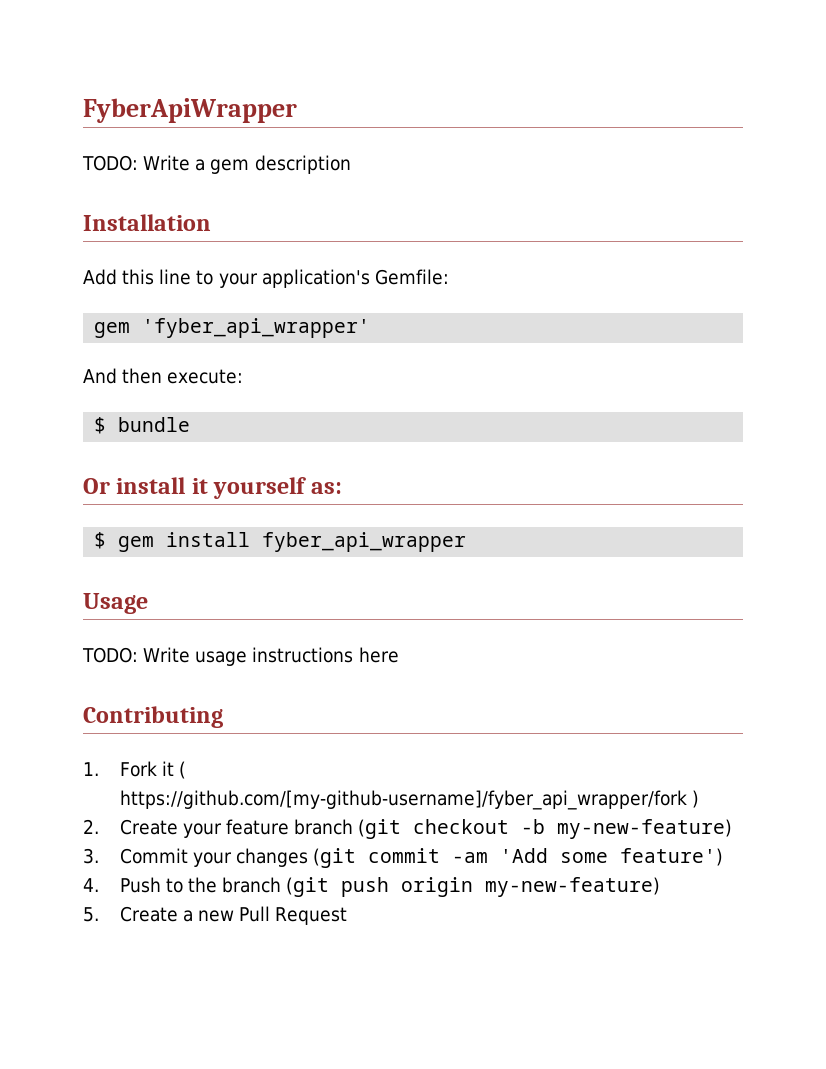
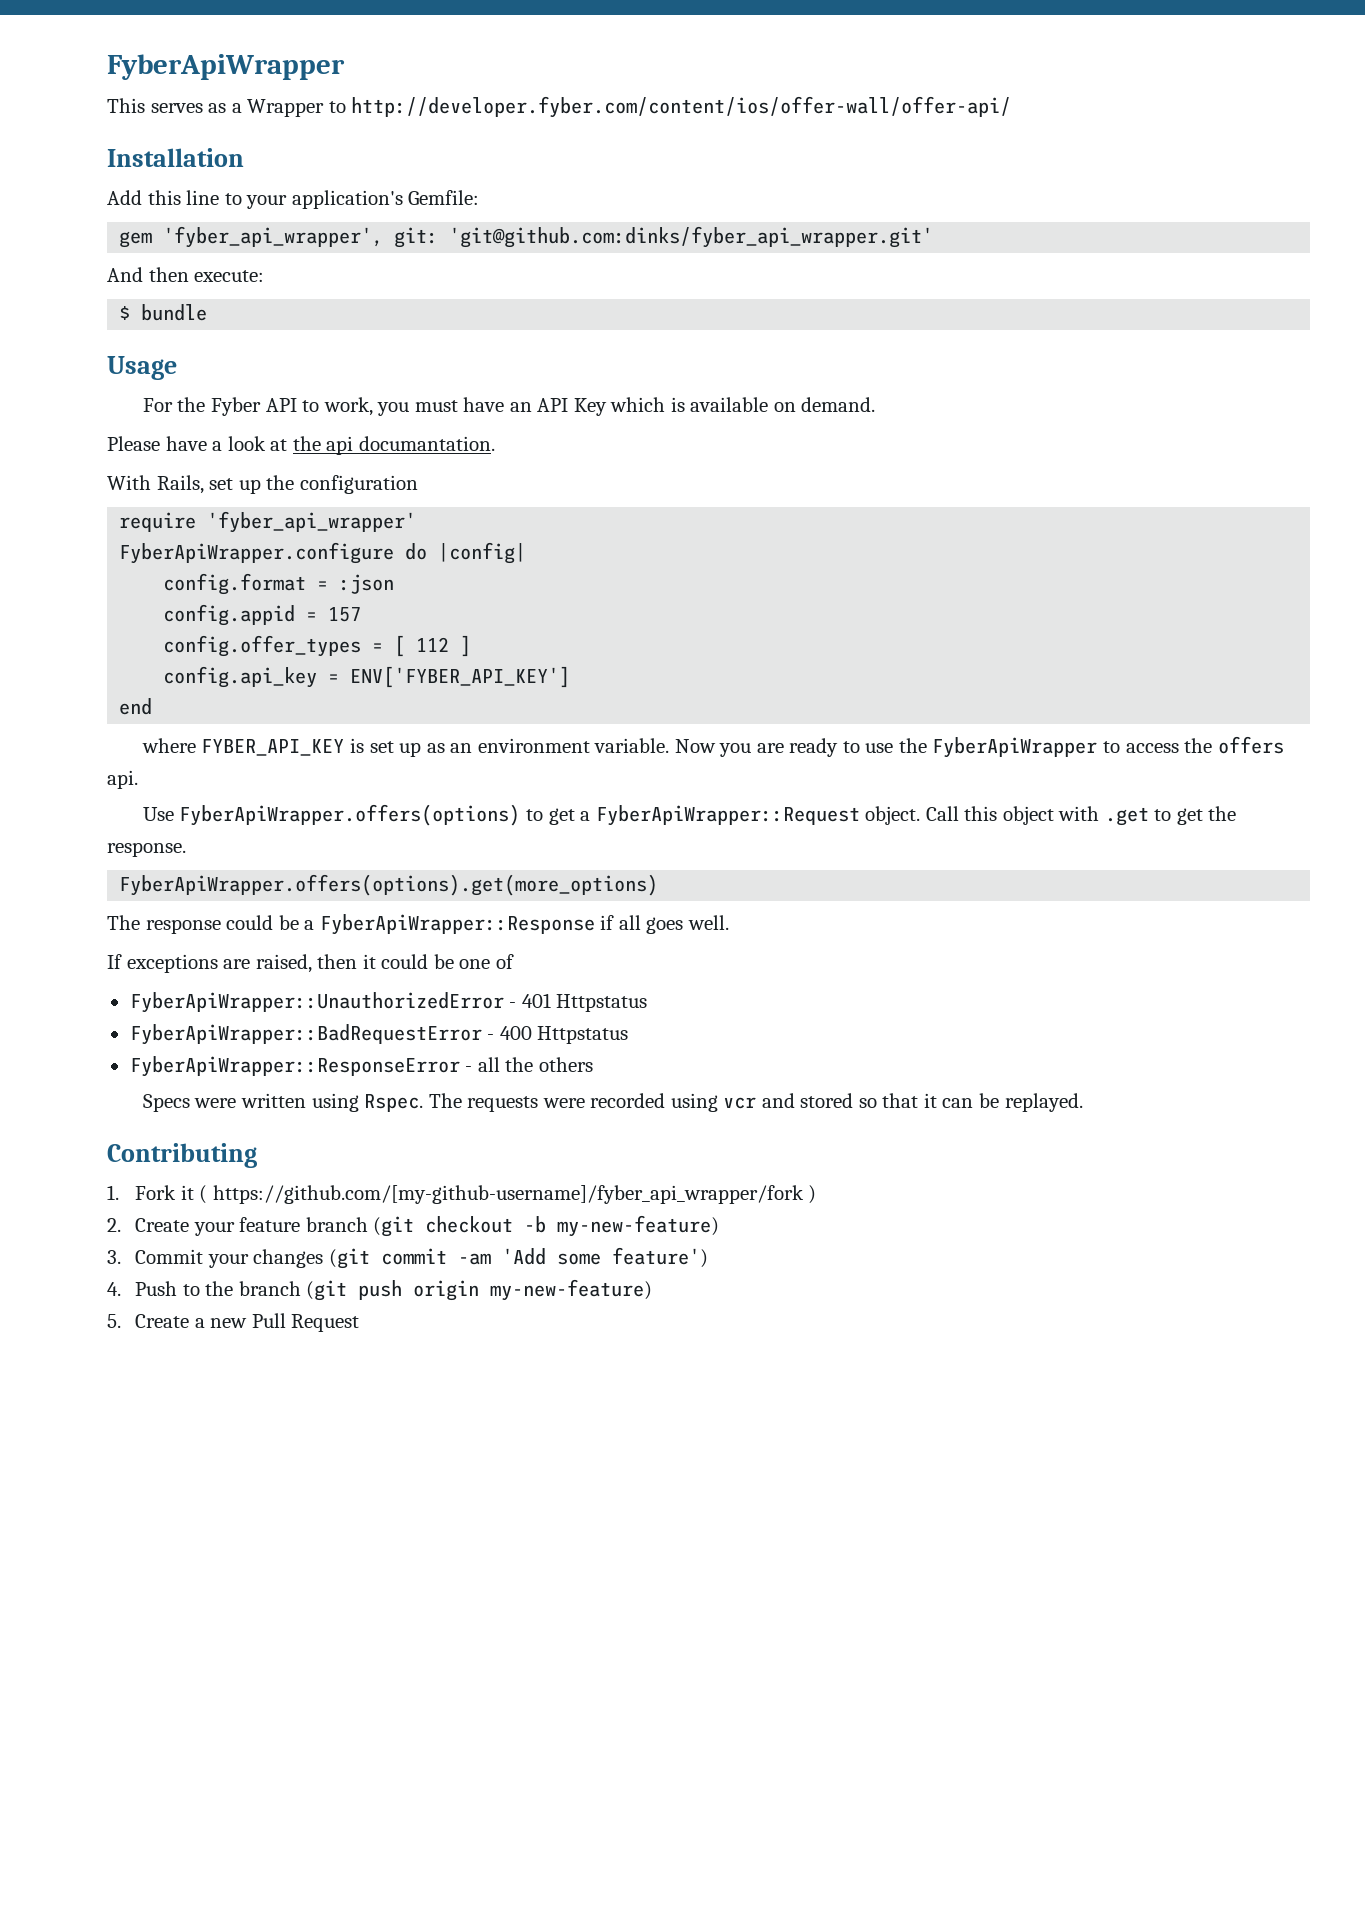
[82,155,351,174] TODO: Write a gem description -> [107,96,1012,118] This serves as a Wrapper to http://developer.fyber.com/content/ios/offer-wall/offer-api/
[142,318,371,338] 'fyber_api_wrapper' -> [163,226,934,248] 'fyber_api_wrapper', git: 'git@github.com:dinks/fyber_api_wrapper.git'
[83,477,342,499] [94,532,467,552] [83,593,148,614] [82,647,399,666] Or install it yourself as: // $ gem install fyber_api_wrapper // Usage // TODO: Write usage instructions here -> [107,356,177,380] [142,397,876,416] [107,436,495,455] [107,475,418,494] [119,511,417,533] [119,542,527,564] [163,573,395,595] [163,604,362,626] [163,635,472,657] [163,666,571,688] [119,698,153,715] [141,736,1284,758] [107,770,138,789] [142,804,1237,826] [107,842,186,857] [119,874,659,896] [107,914,729,935] [107,954,514,973] [129,992,648,1013] [129,1024,629,1045] [129,1056,593,1077] [142,1093,1083,1112] Usage // For the Fyber API to work, you must have an API Key which is available on demand. // Please have a look at the api documantation. // With Rails, set up the configuration // require 'fyber_api_wrapper' // FyberApiWrapper.configure do |config| // config.format = :json // config.appid = 157 // config.offer_types = [ 112 ] // config.api_key = ENV['FYBER_API_KEY'] // end // where FYBER_API_KEY is set up as an environment variable. Now you are ready to use the FyberApiWrapper to access the offers api. // Use FyberApiWrapper.offers(options) to get a FyberApiWrapper::Request object. Call this object with .get to get the response. // FyberApiWrapper.offers(options).get(more_options) // The response could be a FyberApiWrapper::Response if all goes well. // If exceptions are raised, then it could be one of // FyberApiWrapper::UnauthorizedError - 401 Httpstatus // FyberApiWrapper::BadRequestError - 400 Httpstatus // FyberApiWrapper::ResponseError - all the others // Specs were written using Rspec. The requests were recorded using vcr and stored so that it can be replayed.

